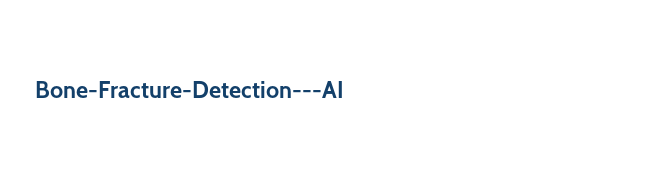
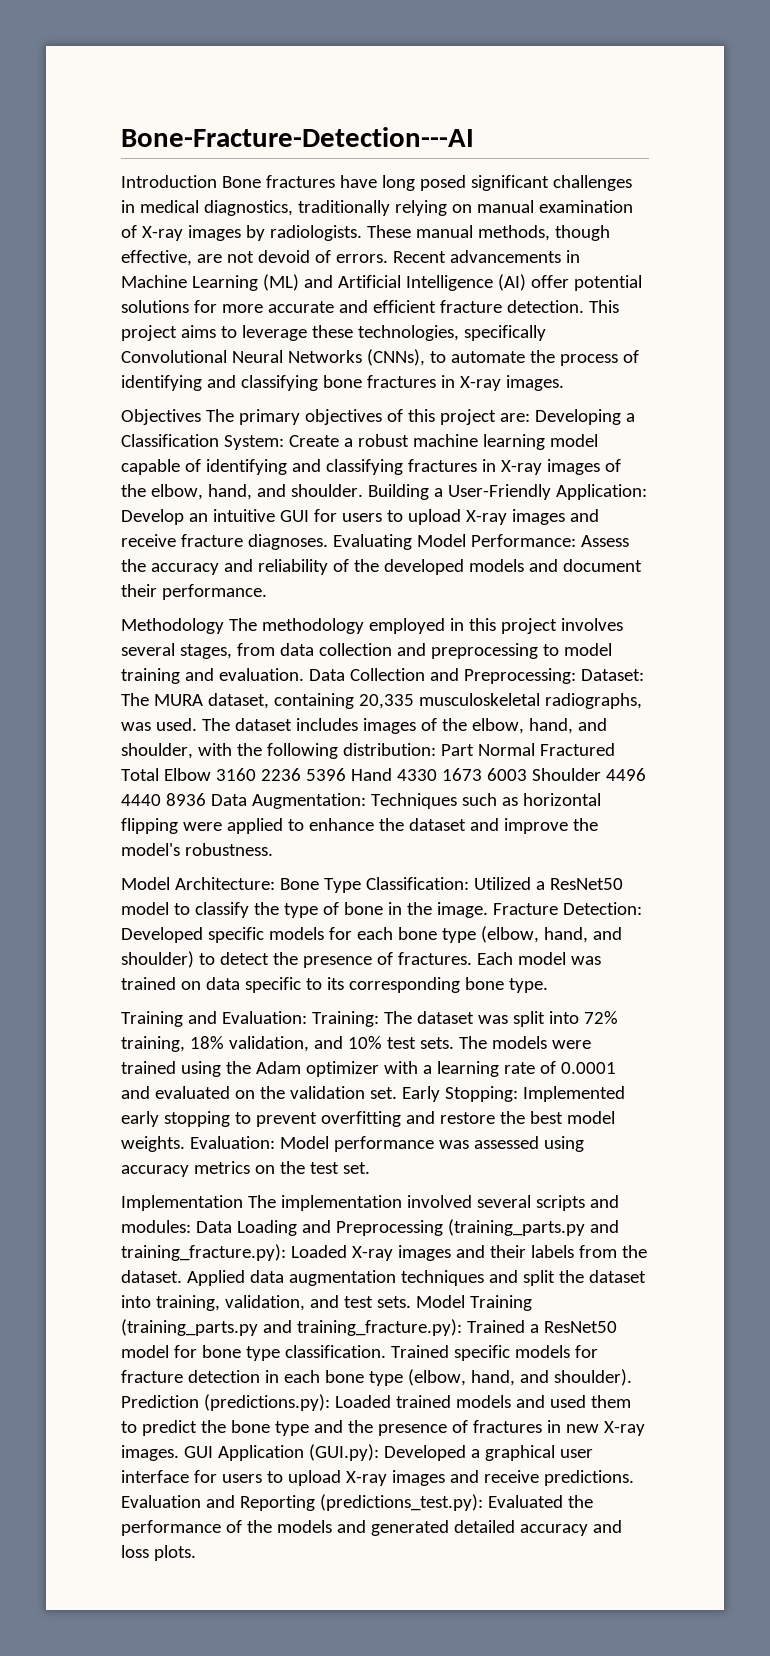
(344, 89) none -> [121,175,632,191] [121,200,633,216] [121,225,610,241] [121,250,580,266] [121,274,642,291] [121,300,619,313] [121,325,546,341] [121,349,639,366] [121,375,564,391] [121,409,635,425] [121,434,598,450] [121,459,621,475] [121,484,647,500] [121,509,599,525] [121,534,629,550] [121,559,642,575] [121,584,267,600] [121,618,623,634] [121,643,612,659] [121,668,644,684] [121,693,642,709] [121,718,607,734] [121,743,615,759] [121,768,646,781] [121,793,601,809] [121,818,598,834] [121,843,273,856] [121,877,623,893] [121,902,642,918] [121,926,622,943] [121,951,601,968] [121,977,548,993] [121,1011,618,1027] [121,1036,591,1052] [121,1061,616,1077] [121,1086,625,1102] [121,1111,615,1127] [121,1136,584,1152] [121,1161,370,1177] [121,1195,619,1211] [121,1219,619,1236] [121,1244,647,1261] [121,1270,646,1286] [121,1295,532,1311] [121,1319,617,1336] [121,1345,598,1361] [121,1369,632,1386] [121,1394,631,1411] [121,1420,645,1436] [121,1444,593,1461] [121,1470,634,1486] [121,1494,593,1511] [121,1520,622,1536] [121,1545,196,1561] // Introduction Bone fractures have long posed significant challenges in medical diagnostics, traditionally relying on manual examination of X-ray images by radiologists. These manual methods, though effective, are not devoid of errors. Recent advancements in Machine Learning (ML) and Artificial Intelligence (AI) offer potential solutions for more accurate and efficient fracture detection. This project aims to leverage these technologies, specifically Convolutional Neural Networks (CNNs), to automate the process of identifying and classifying bone fractures in X-ray images. // Objectives The primary objectives of this project are: Developing a Classification System: Create a robust machine learning model capable of identifying and classifying fractures in X-ray images of the elbow, hand, and shoulder. Building a User-Friendly Application: Develop an intuitive GUI for users to upload X-ray images and receive fracture diagnoses. Evaluating Model Performance: Assess the accuracy and reliability of the developed models and document their performance. // Methodology The methodology employed in this project involves several stages, from data collection and preprocessing to model training and evaluation. Data Collection and Preprocessing: Dataset: The MURA dataset, containing 20,335 musculoskeletal radiographs, was used. The dataset includes images of the elbow, hand, and shoulder, with the following distribution: Part Normal Fractured Total Elbow 3160 2236 5396 Hand 4330 1673 6003 Shoulder 4496 4440 8936 Data Augmentation: Techniques such as horizontal flipping were applied to enhance the dataset and improve the model's robustness. // Model Architecture: Bone Type Classification: Utilized a ResNet50 model to classify the type of bone in the image. Fracture Detection: Developed specific models for each bone type (elbow, hand, and shoulder) to detect the presence of fractures. Each model was trained on data specific to its corresponding bone type. // Training and Evaluation: Training: The dataset was split into 72% training, 18% validation, and 10% test sets. The models were trained using the Adam optimizer with a learning rate of 0.0001 and evaluated on the validation set. Early Stopping: Implemented early stopping to prevent overfitting and restore the best model weights. Evaluation: Model performance was assessed using accuracy metrics on the test set. // Implementation The implementation involved several scripts and modules: Data Loading and Preprocessing (training_parts.py and training_fracture.py): Loaded X-ray images and their labels from the dataset. Applied data augmentation techniques and split the dataset into training, validation, and test sets. Model Training (training_parts.py and training_fracture.py): Trained a ResNet50 model for bone type classification. Trained specific models for fracture detection in each bone type (elbow, hand, and shoulder). Prediction (predictions.py): Loaded trained models and used them to predict the bone type and the presence of fractures in new X-ray images. GUI Application (GUI.py): Developed a graphical user interface for users to upload X-ray images and receive predictions. Evaluation and Reporting (predictions_test.py): Evaluated the performance of the models and generated detailed accuracy and loss plots.

